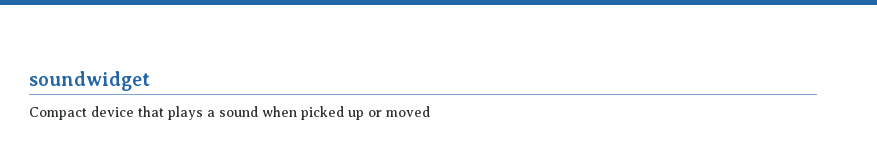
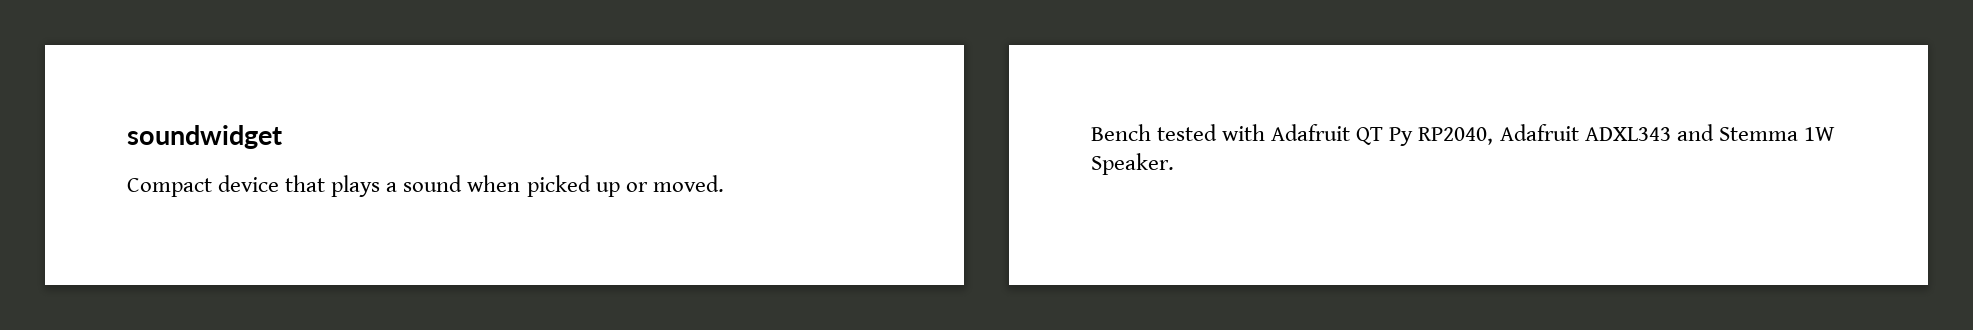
[386,106,430,117] moved -> [652,175,724,192] [1091,124,1835,146] [1091,153,1174,175] moved. // Bench tested with Adafruit QT Py RP2040, Adafruit ADXL343 and Stemma 1W Speaker.

